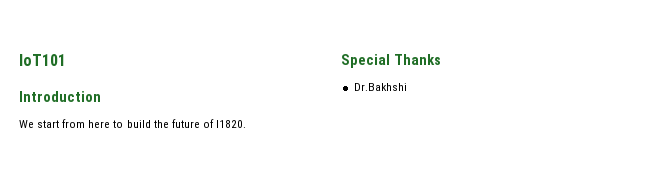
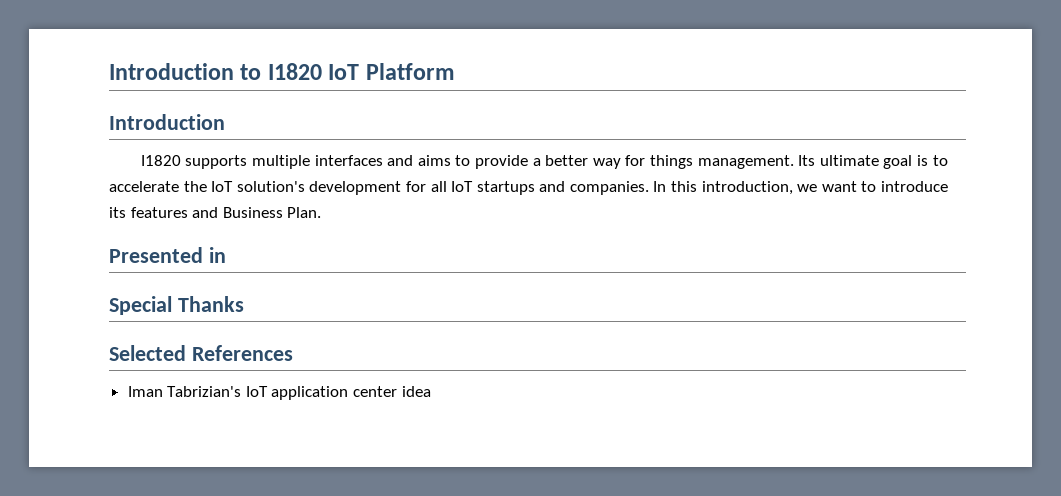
[19,54,66,66] [19,91,101,102] [19,119,246,128] [341,54,441,68] [353,83,407,91] IoT101 // Introduction // We start from here to build the future of I1820. // Special Thanks // Dr.Bakhshi -> [109,63,455,80] [109,114,225,130] [140,155,948,169] [109,181,949,195] [109,207,322,218] [109,247,226,263] [109,296,244,315] [109,345,293,361] [127,386,431,400] Introduction to I1820 IoT Platform // Introduction // I1820 supports multiple interfaces and aims to provide a better way for things management. Its ultimate goal is to accelerate the IoT solution's development for all IoT startups and companies. In this introduction, we want to introduce its features and Business Plan. // Presented in // Special Thanks // Selected References // Iman Tabrizian's IoT application center idea

